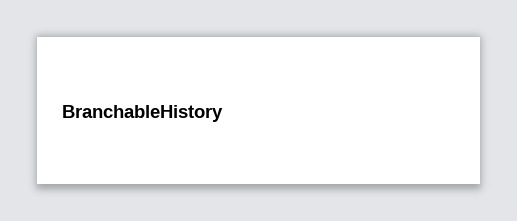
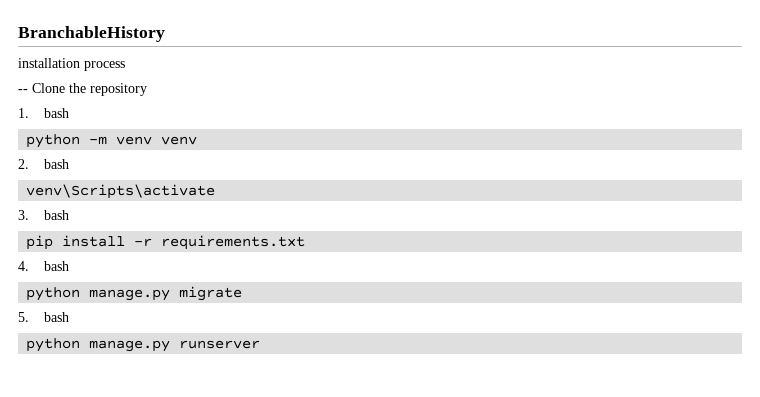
(223, 113) none -> [18,58,125,71] [18,83,147,96] [18,108,69,118] [26,134,198,148] [18,159,69,169] [26,184,216,199] [18,210,69,220] [26,235,306,250] [18,261,69,271] [26,286,243,301] [18,312,69,322] [26,338,261,352] // installation process // -- Clone the repository // 1. bash // python -m venv venv // 2. bash // venv\Scripts\activate // 3. bash // pip install -r requirements.txt // 4. bash // python manage.py migrate // 5. bash // python manage.py runserver

